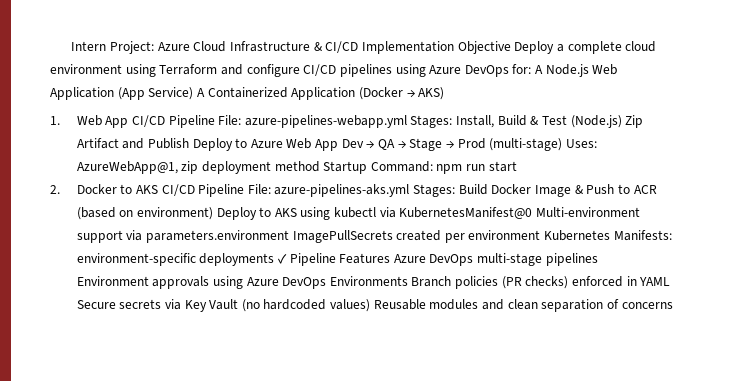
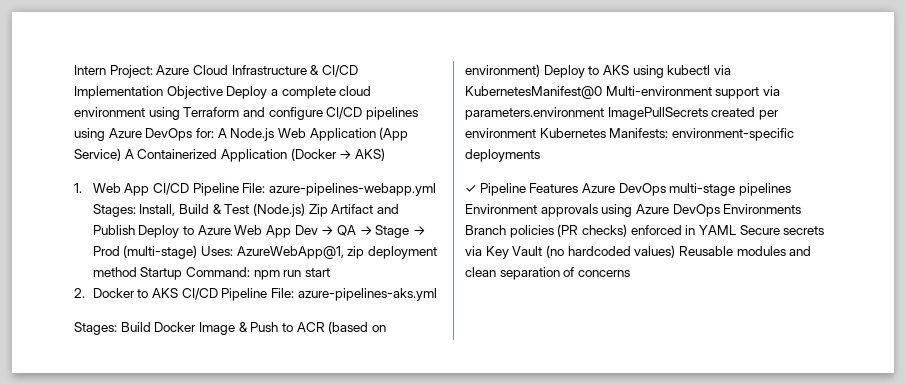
(410, 190) none -> (437, 294) //
(275, 259) none -> (540, 155) //

